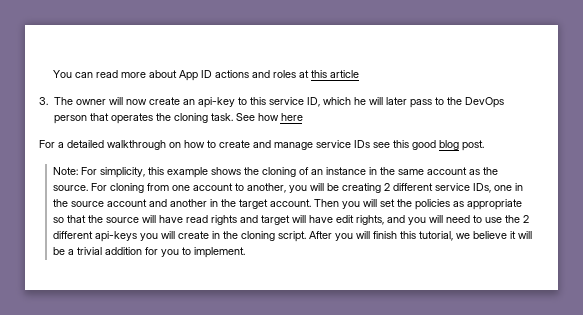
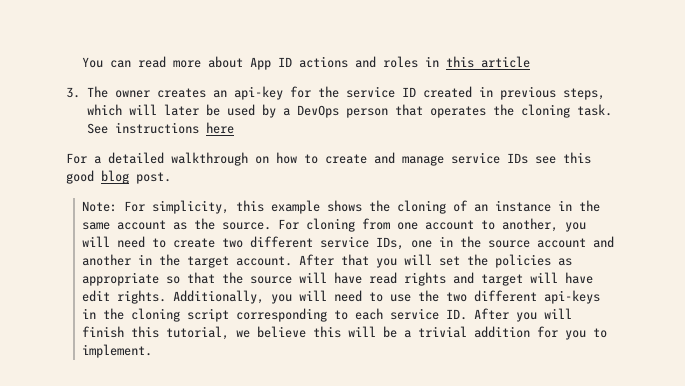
[298,70,309,78] at -> [424,56,439,67] in
[108,97,462,108] will now create an api-key to this service ID, which he will later pass to the -> [156,86,605,100] [86,104,290,118] creates an api-key for the service ID created in previous steps, which will later be used by a
[257,113,279,121] how -> [114,122,199,134] instructions
[326,183,390,193] be creating 2 -> [116,236,243,248] need to create two
[313,199,339,207] Then -> [298,254,369,266] After that
[355,215,405,225] rights, and -> [116,290,264,304] rights. Additionally,
[522,215,529,223] 2 -> [445,292,467,302] two
[139,231,306,242] you will create in the cloning script. -> [81,308,467,322] in the cloning script corresponding to each service ID.
[509,231,516,239] it -> [312,326,341,338] this

